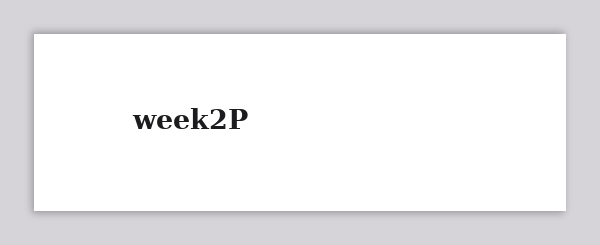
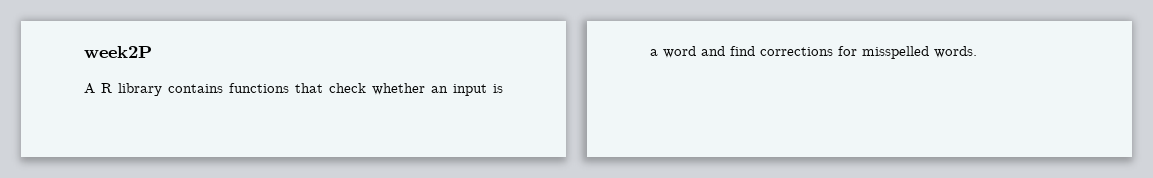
(248, 118) none -> [84,83,503,96] [650,46,977,59] // A R library contains functions that check whether an input is a word and find corrections for misspelled words.

